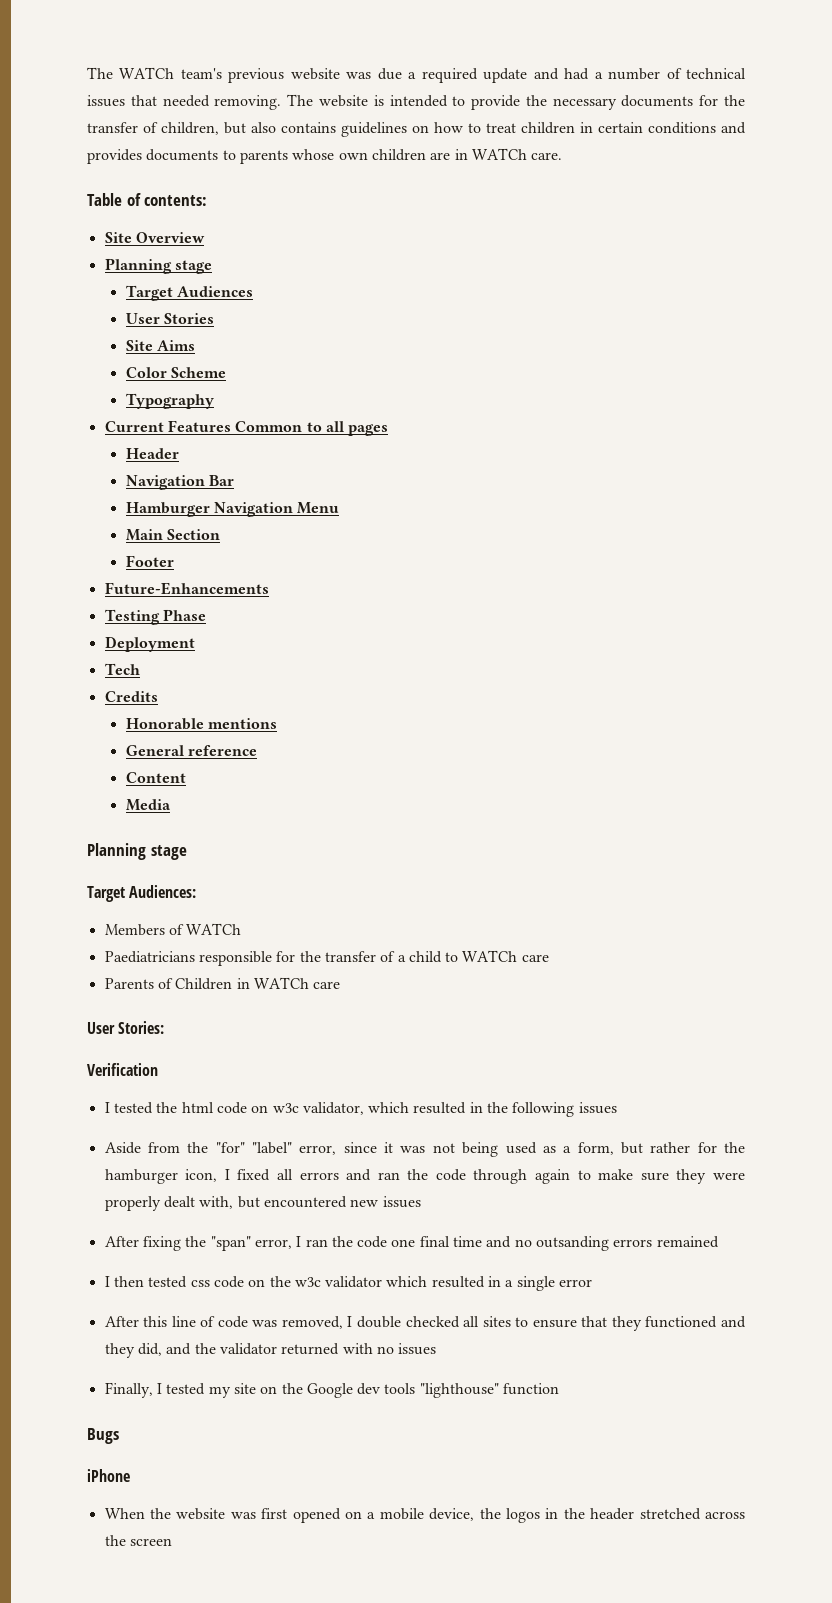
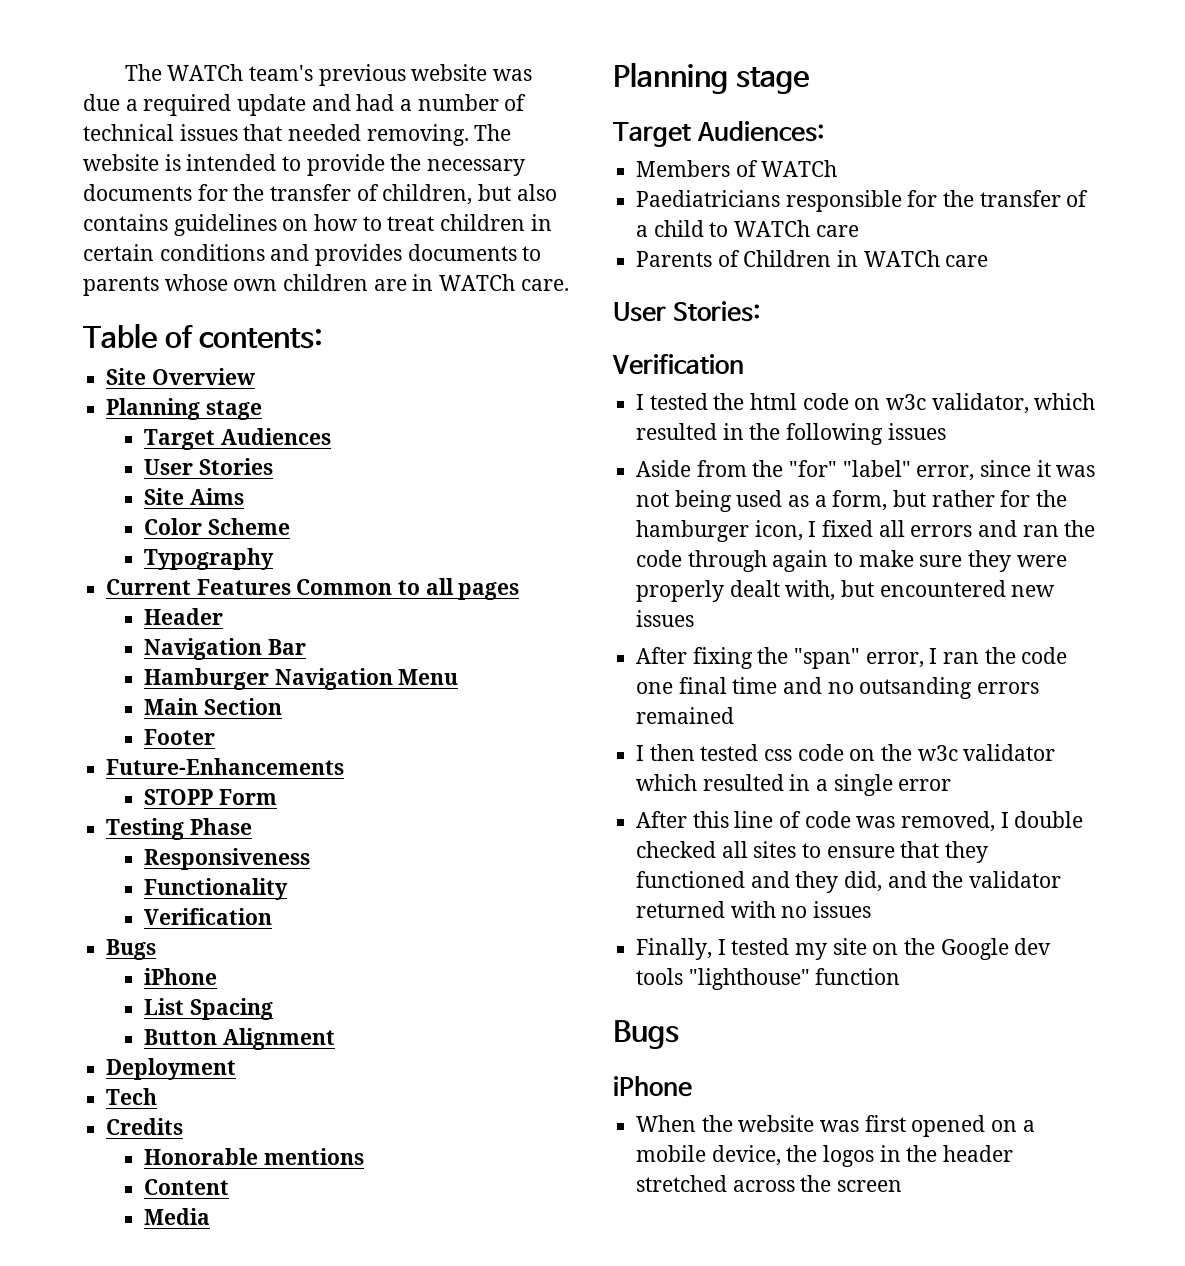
(269, 588) none -> [143,789,277,805] // STOPP Form
(206, 615) none -> [143,848,310,870] [143,878,288,900] [143,908,272,925] [106,939,157,960] [143,968,217,985] [143,998,273,1020] [143,1028,335,1050] // Responsiveness // Functionality // Verification // Bugs // iPhone // List Spacing // Button Alignment
[125,745,257,756] // General reference -> (364, 1156) none

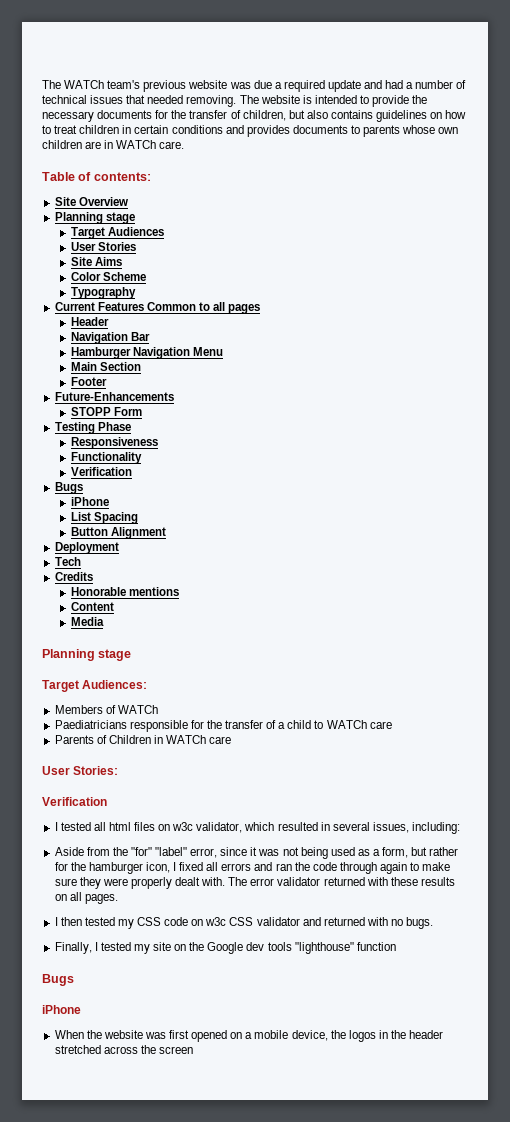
[713,393,849,410] the html code -> [93,822,156,831] all html files
[749,423,946,445] the following issues -> [332,822,461,834] several issues, including:
[785,580,1056,601] [636,610,695,627] [636,647,1068,669] [636,677,1040,699] [636,707,735,724] [636,744,1056,761] [636,774,952,796] [636,811,1084,832] [636,841,989,863] [636,871,1062,893] with, but encountered new issues // After fixing the "span" error, I ran the code one final time and no outsanding errors remained // I then tested css code on the w3c validator which resulted in a single error // After this line of code was removed, I double checked all sites to ensure that they functioned and they did, and the validator -> [201,877,455,886] [54,892,118,904] [54,917,321,929] with. The error validator returned with these results on all pages. // I then tested my CSS code on w3c CSS validator and
[813,901,872,918] issues -> [406,917,434,929] bugs.

